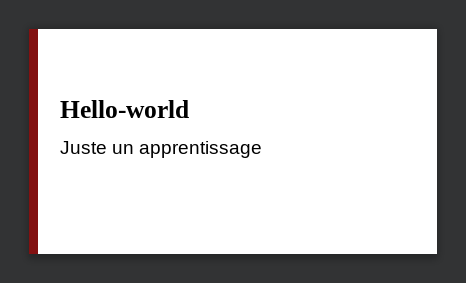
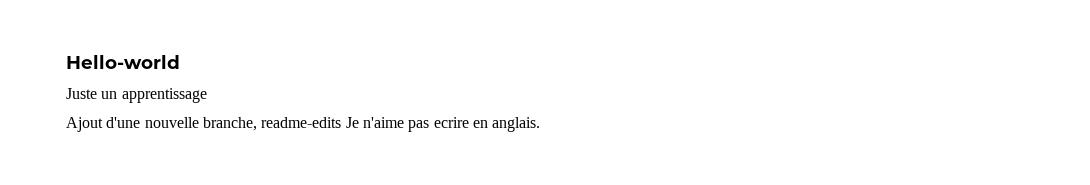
(263, 149) none -> [66,117,541,132] // Ajout d'une nouvelle branche, readme-edits Je n'aime pas ecrire en anglais.

